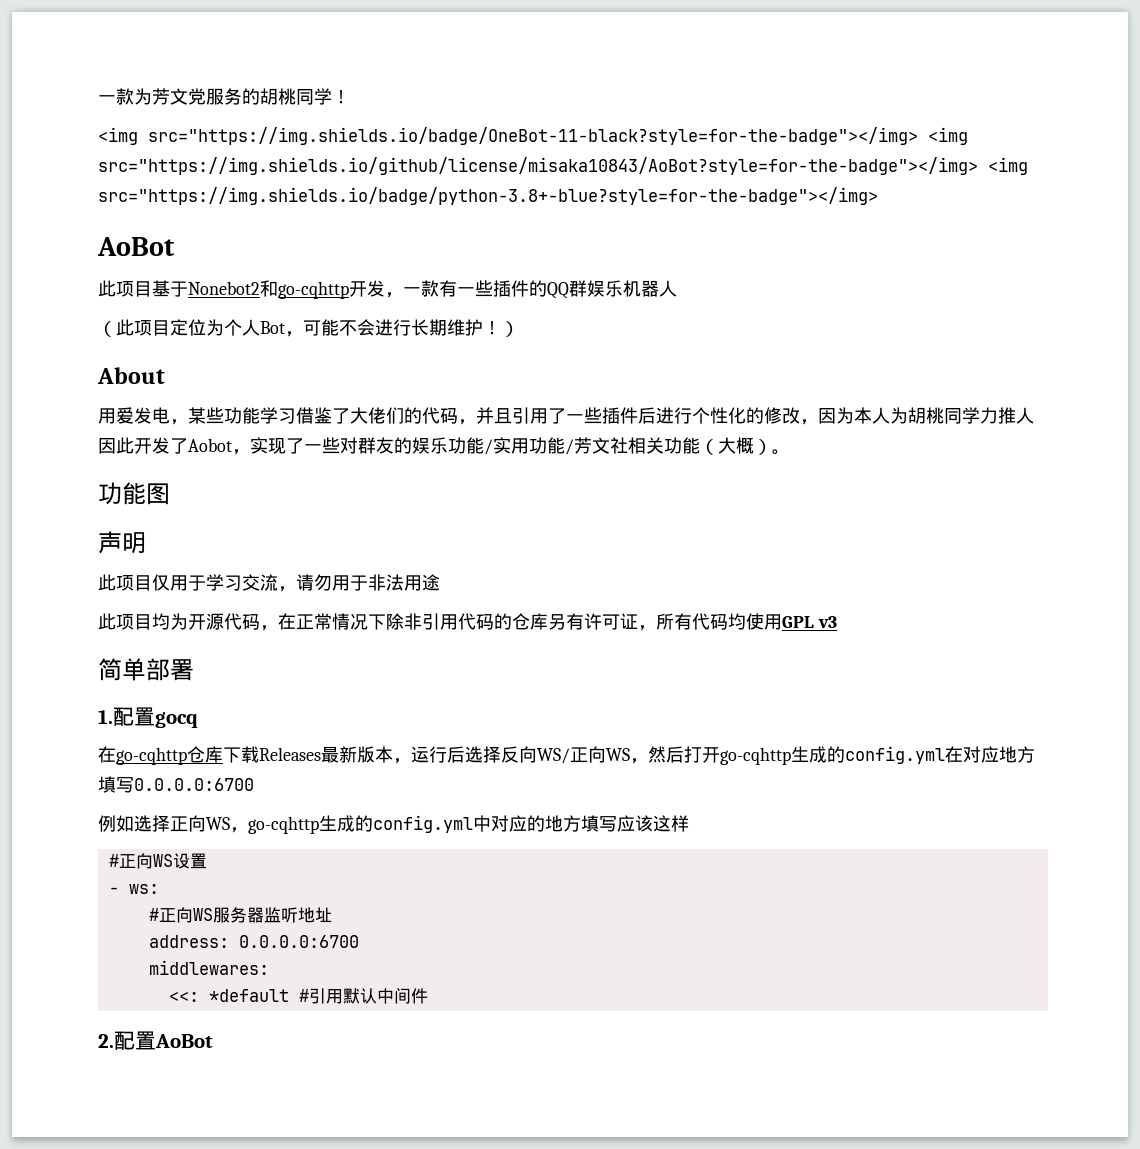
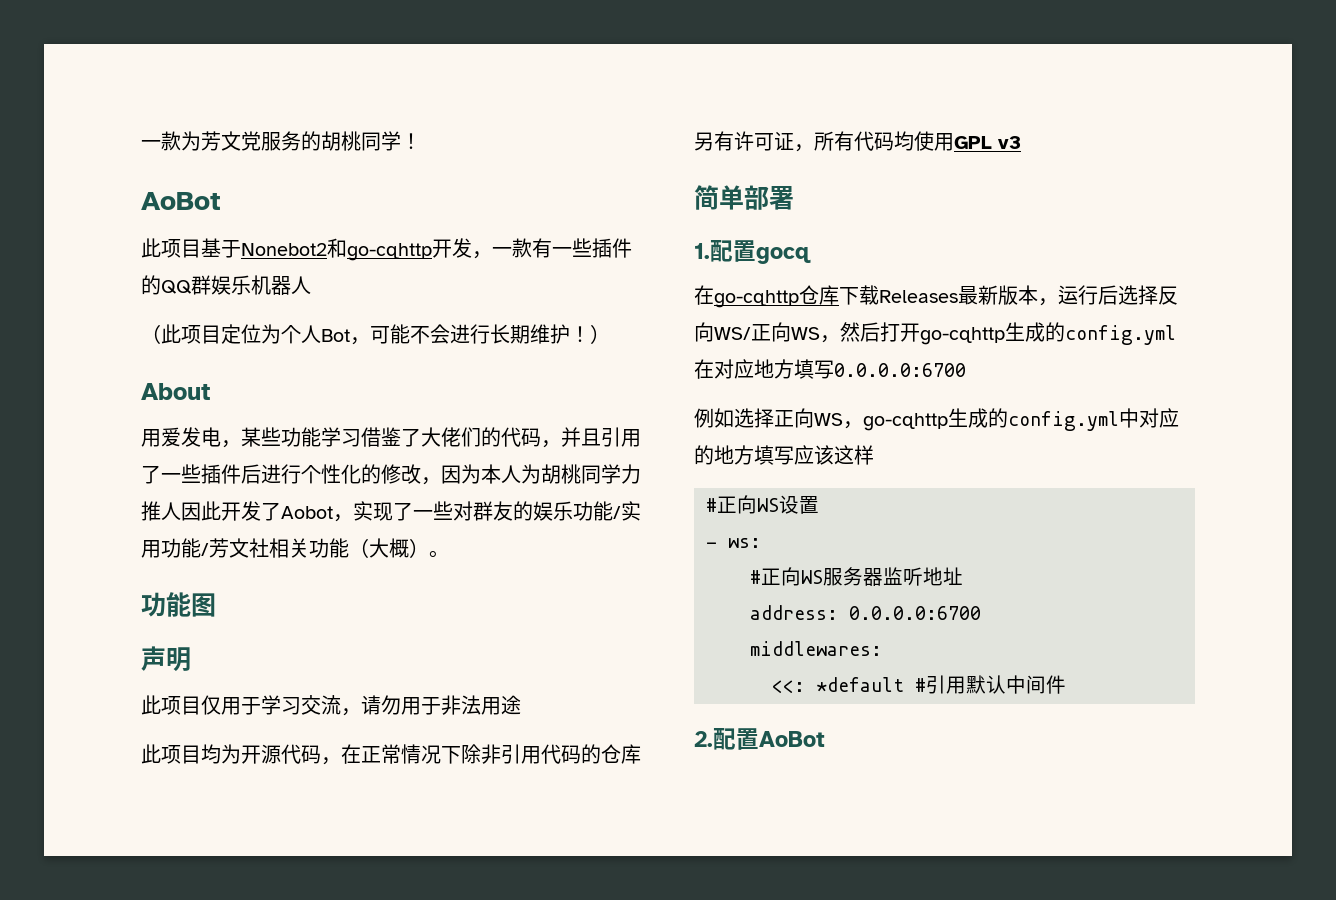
[98,127,968,145] [98,157,1028,175] [98,187,878,205] // <img src="https://img.shields.io/badge/OneBot-11-black?style=for-the-badge"></img> <img src="https://img.shields.io/github/license/misaka10843/AoBot?style=for-the-badge"></img> <img src="https://img.shields.io/badge/python-3.8+-blue?style=for-the-badge"></img> -> (421, 141) none

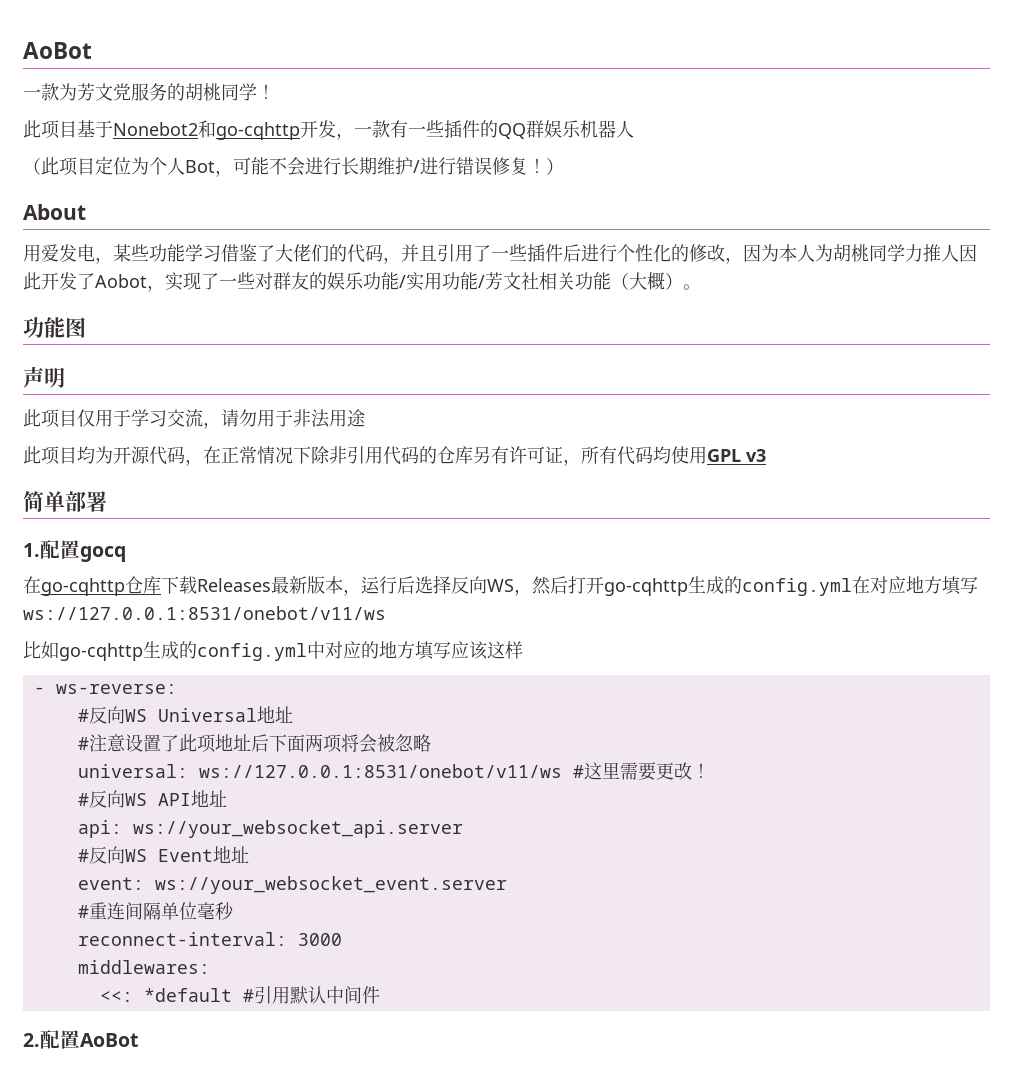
(141, 144) none -> [23,42,92,59] AoBot //
[141,192,221,210] // AoBot -> (275, 91) none
(570, 334) none -> [413,157,528,175] /进行错误修复
[714,322,791,342] WS/正向 -> (487, 585) none
[834,363,966,377] [694,408,863,429] 0.0.0.0:6700 // 例如选择正向WS， -> [23,606,386,620] [23,641,59,659] ws://127.0.0.1:8531/onebot/v11/ws // 比如
[706,495,819,514] [706,538,761,548] [750,567,963,586] [750,605,981,620] // #正向WS设置 // - ws: // #正向WS服务器监听地址 // address: 0.0.0.0:6700 -> [33,684,177,694] [77,706,293,724] [77,734,431,753] [77,762,710,781] [77,790,227,808] [77,820,463,838] [77,846,249,864] [77,876,507,894] [77,902,234,920] [77,932,342,946] // - ws-reverse: // #反向WS Universal地址 // #注意设置了此项地址后下面两项将会被忽略 // universal: ws://127.0.0.1:8531/onebot/v11/ws #这里需要更改！ // #反向WS API地址 // api: ws://your_websocket_api.server // #反向WS Event地址 // event: ws://your_websocket_event.server // #重连间隔单位毫秒 // reconnect-interval: 3000

